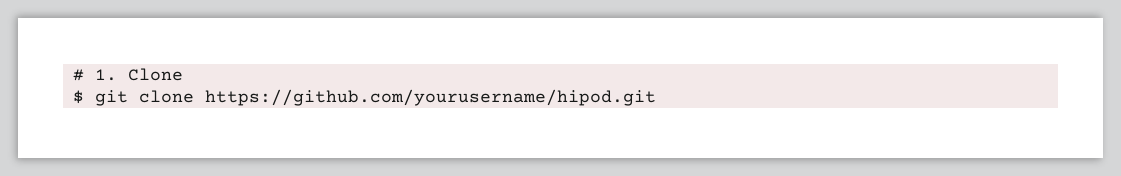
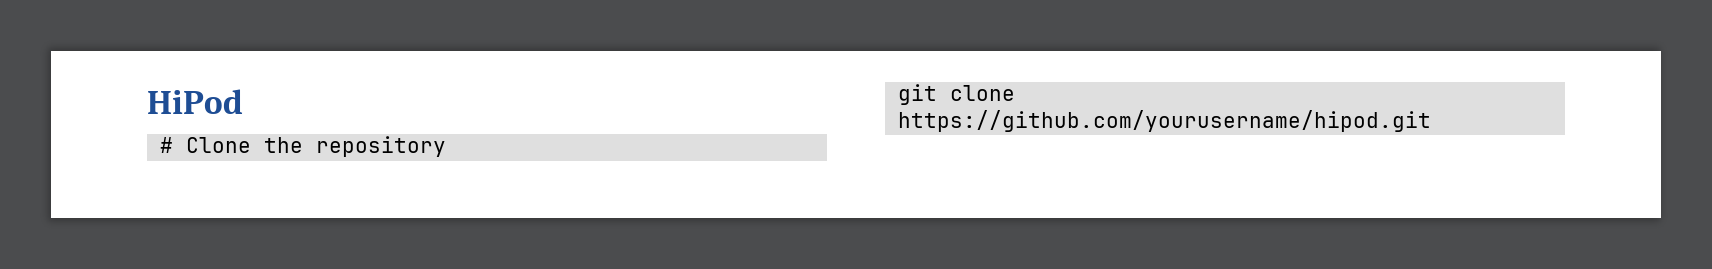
[73,69,118,81] # 1. -> [147,89,243,114] [160,137,174,153] HiPod // #
[73,90,85,104] // $ -> [264,136,447,157] the repository //

